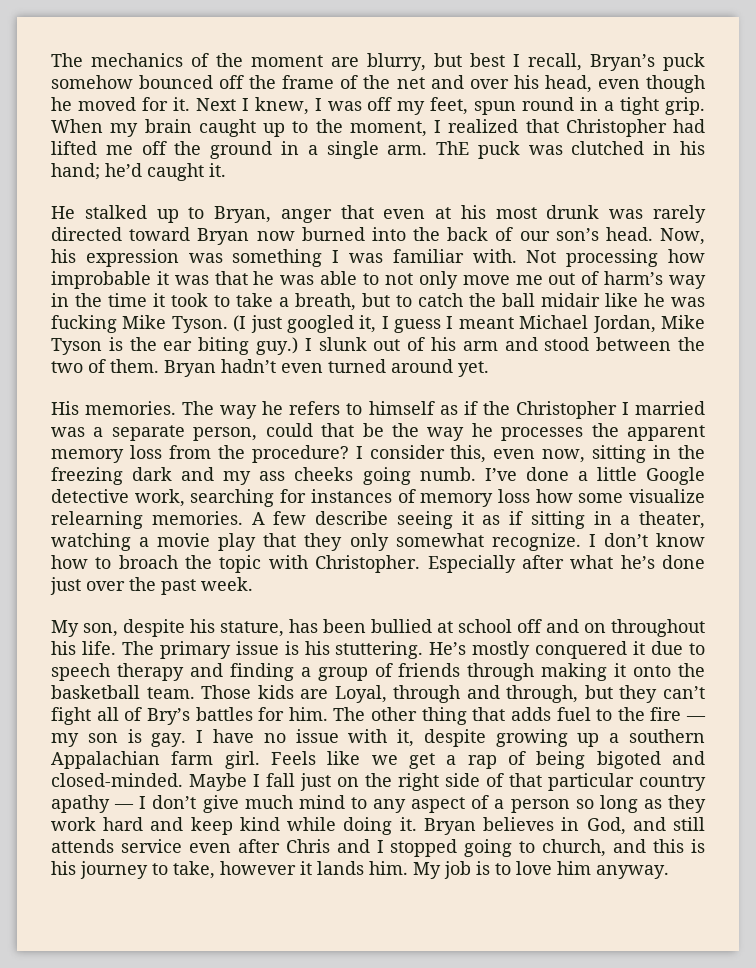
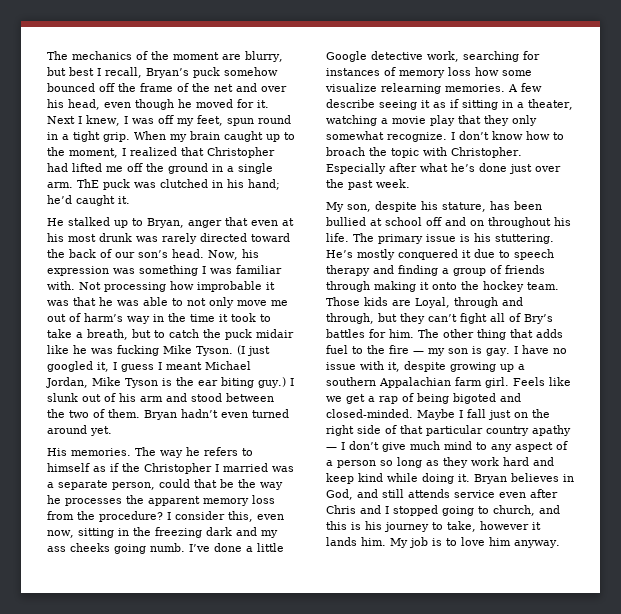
[197,227,406,245] Bryan now burned into -> (290, 237) none
[502,293,535,307] ball -> [225,329,252,340] puck
[51,685,140,699] basketball -> [483,281,524,292] hockey

